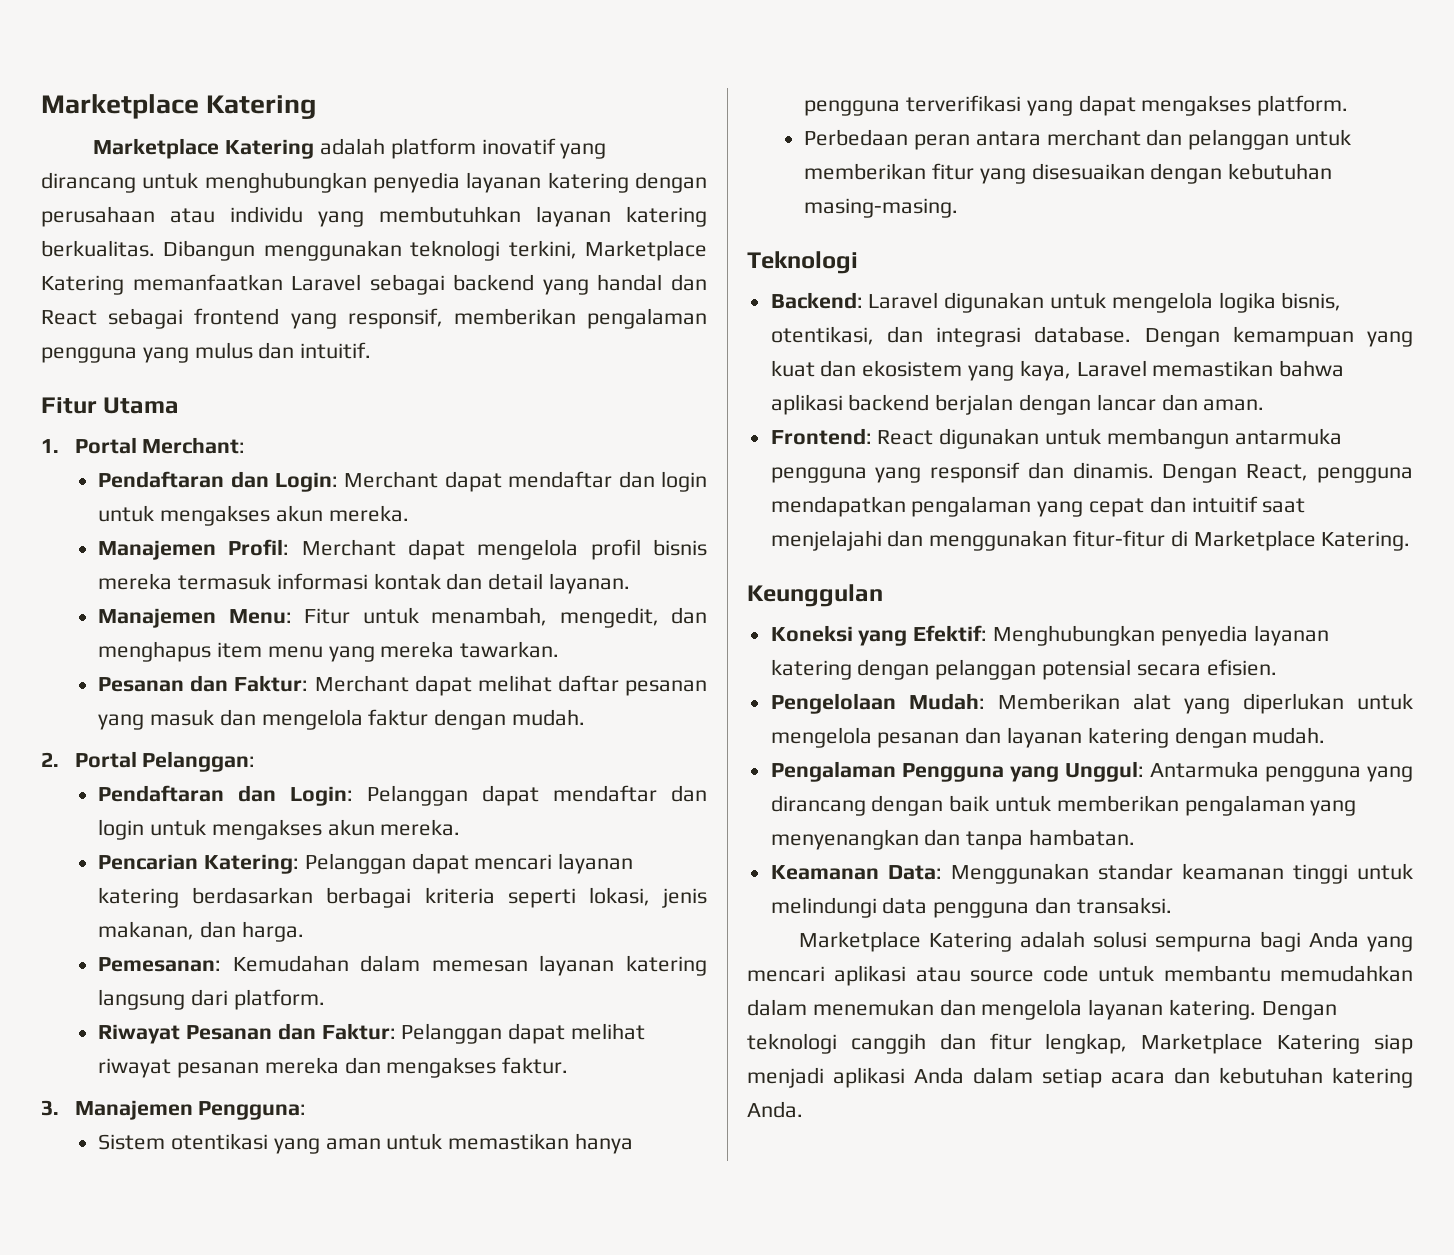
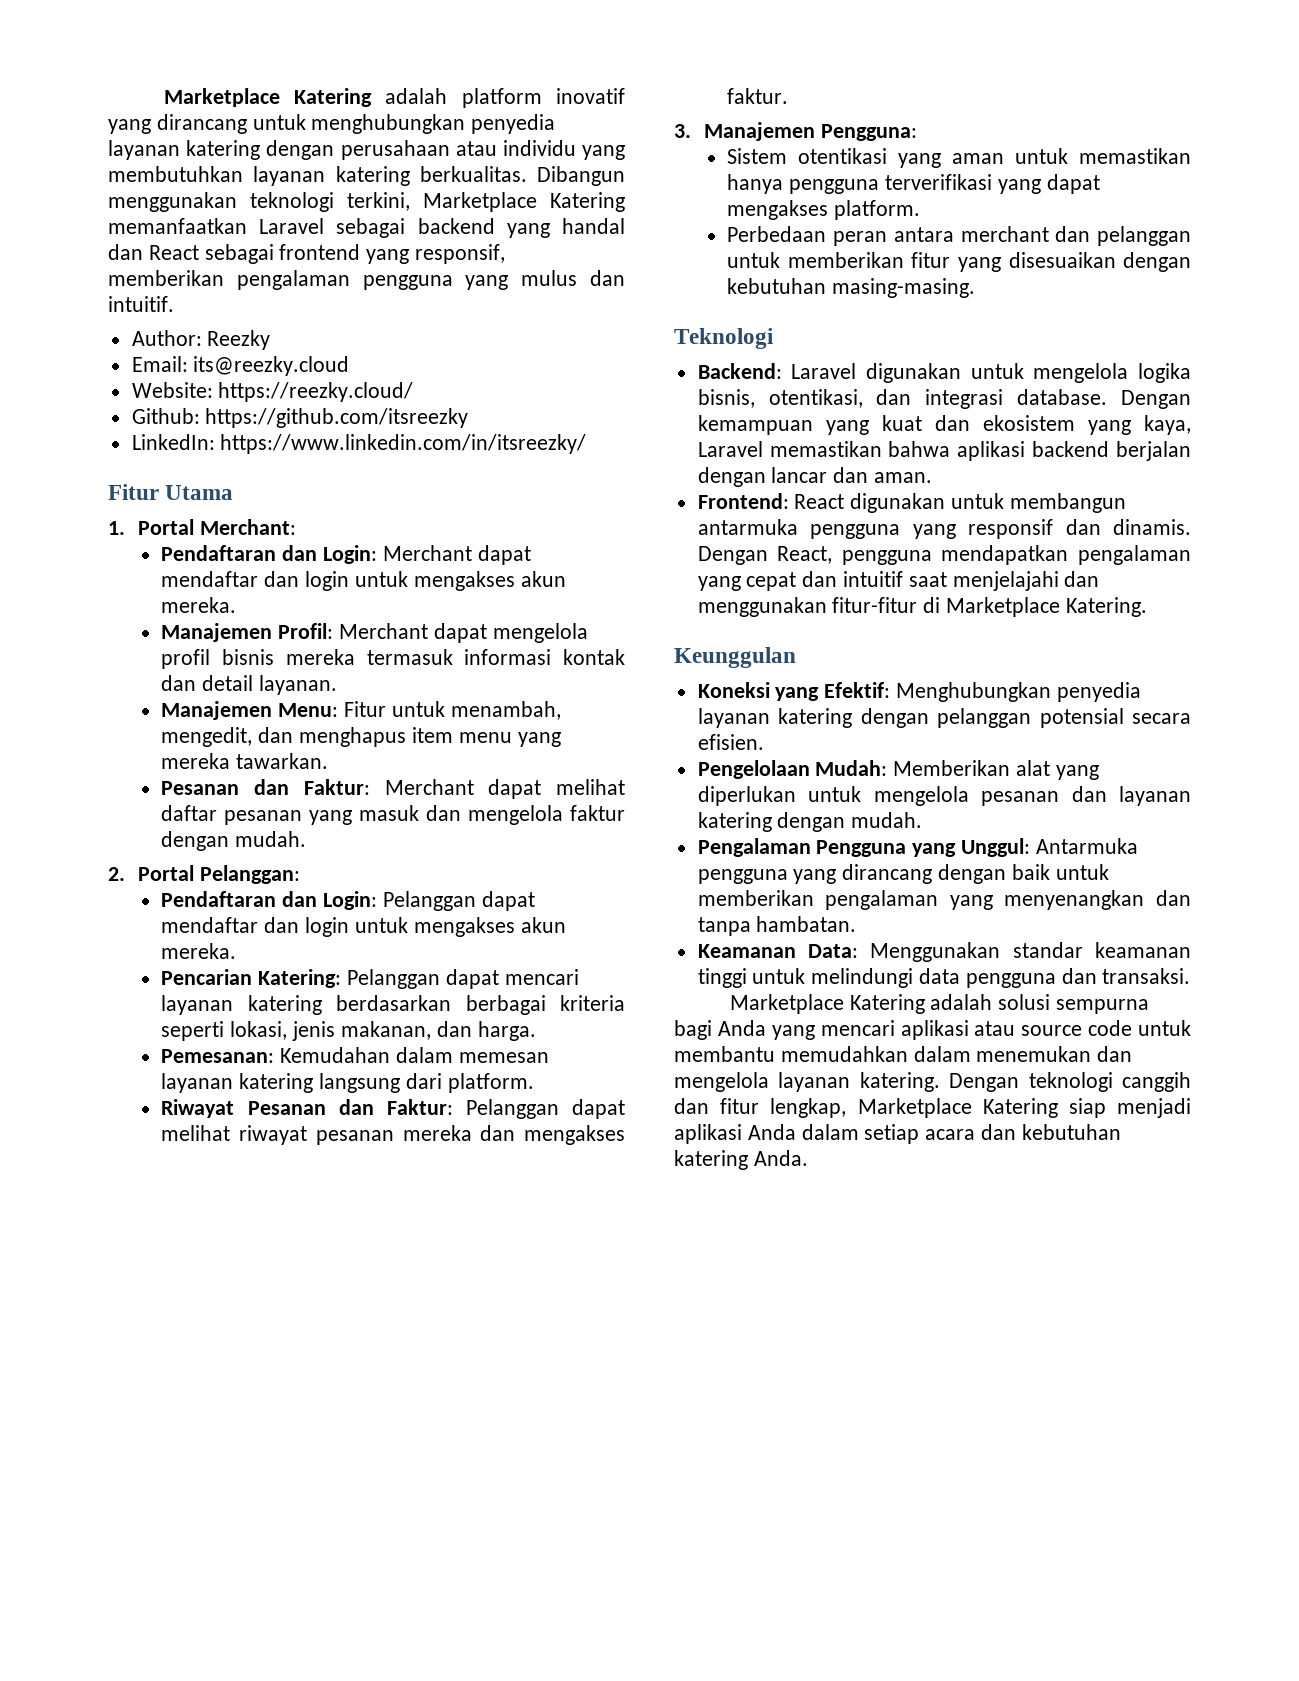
[41,94,317,119] [93,138,315,159] Marketplace Katering // Marketplace Katering -> [163,88,373,107] Marketplace Katering
(372, 350) none -> [131,330,271,350] [131,356,350,376] [131,382,414,402] [131,408,469,428] [131,434,587,454] // Author: Reezky // Email: its@reezky.cloud // Website: https://reezky.cloud/ // Github: https://github.com/itsreezky // LinkedIn: https://www.linkedin.com/in/itsreezky/

